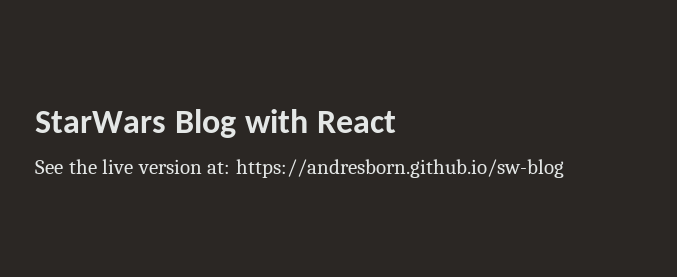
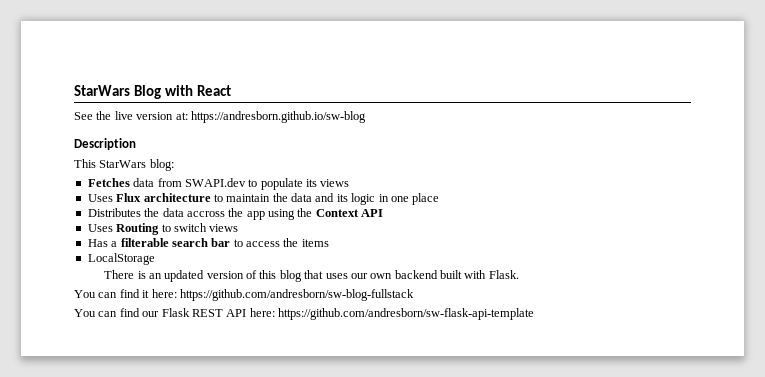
(564, 168) none -> [74,138,136,150] [74,159,174,171] [87,178,350,190] [87,193,440,205] [87,208,384,220] [87,223,239,235] [87,238,329,247] [87,253,155,265] [104,270,519,282] [74,289,414,301] [74,308,534,320] // Description // This StarWars blog: // Fetches data from SWAPI.dev to populate its views // Uses Flux architecture to maintain the data and its logic in one place // Distributes the data accross the app using the Context API // Uses Routing to switch views // Has a filterable search bar to access the items // LocalStorage // There is an updated version of this blog that uses our own backend built with Flask. // You can find it here: https://github.com/andresborn/sw-blog-fullstack // You can find our Flask REST API here: https://github.com/andresborn/sw-flask-api-template

